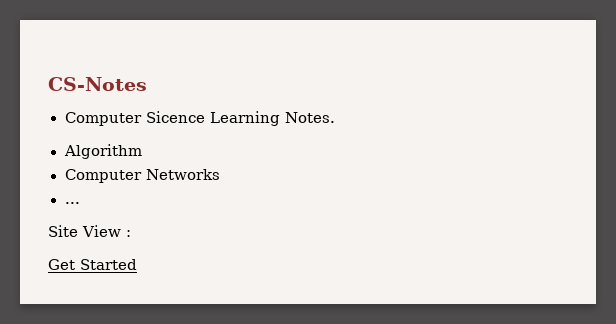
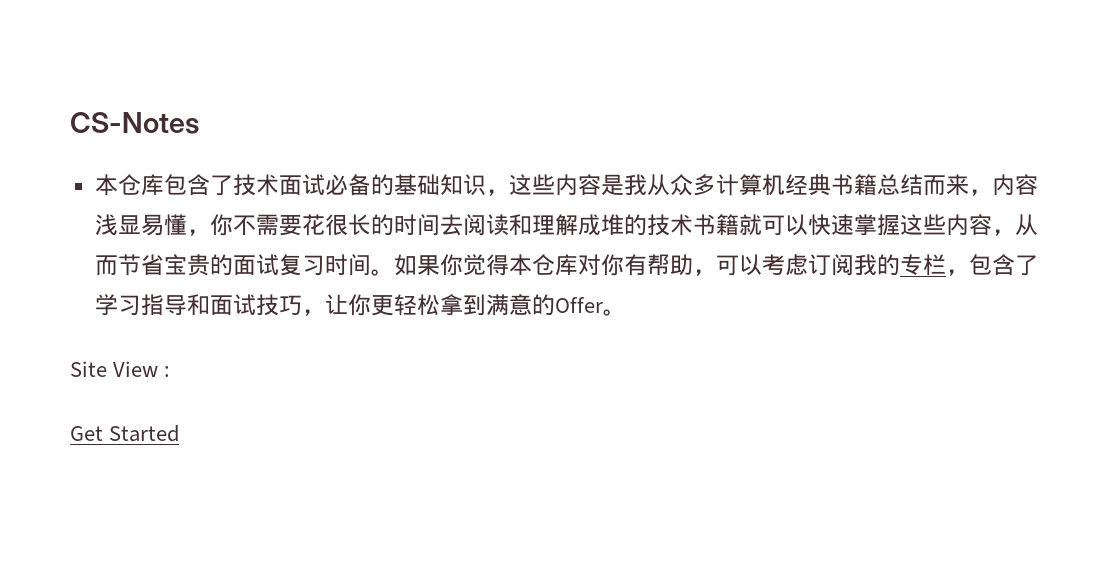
[64,111,335,126] [63,144,142,159] [64,169,220,183] [64,202,80,204] Computer Sicence Learning Notes. // Algorithm // Computer Networks // ... -> [94,174,1038,196] [94,214,1038,236] [94,254,1038,276] [94,294,626,316] 本仓库包含了技术面试必备的基础知识，这些内容是我从众多计算机经典书籍总结而来，内容浅显易懂，你不需要花很长的时间去阅读和理解成堆的技术书籍就可以快速掌握这些内容，从而节省宝贵的面试复习时间。如果你觉得本仓库对你有帮助，可以考虑订阅我的专栏，包含了学习指导和面试技巧，让你更轻松拿到满意的Offer。

